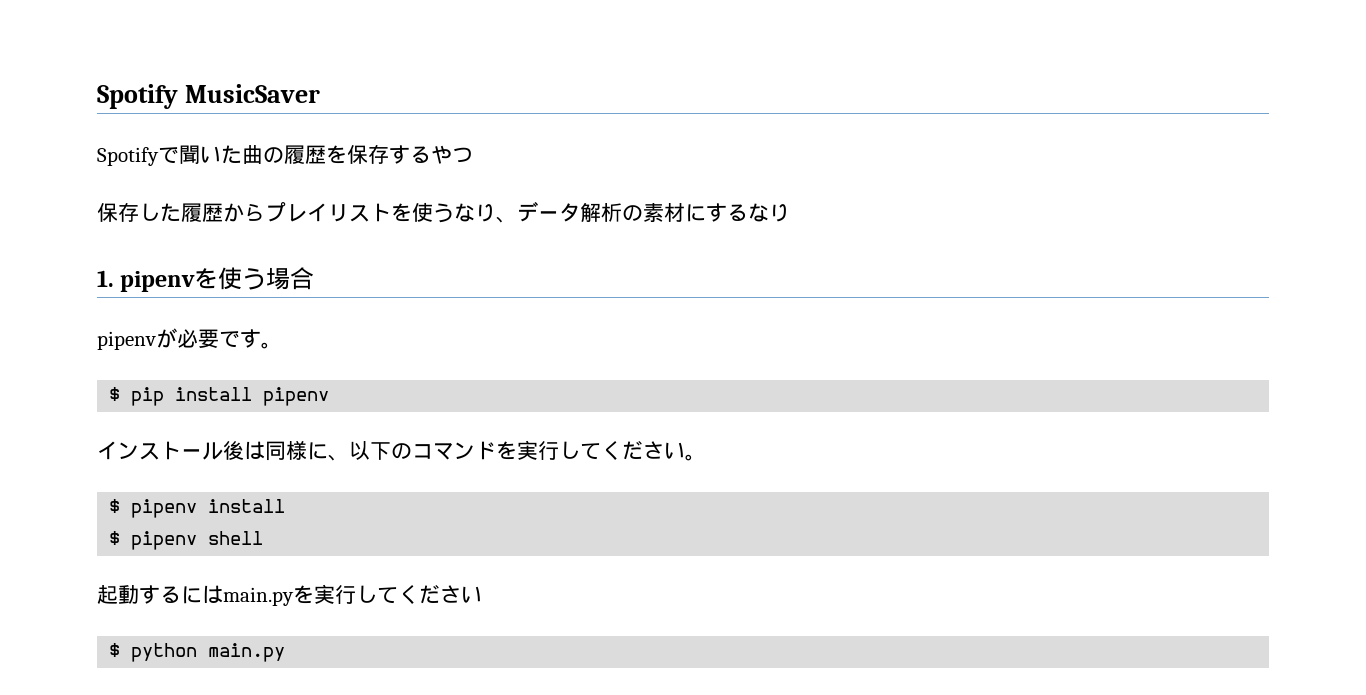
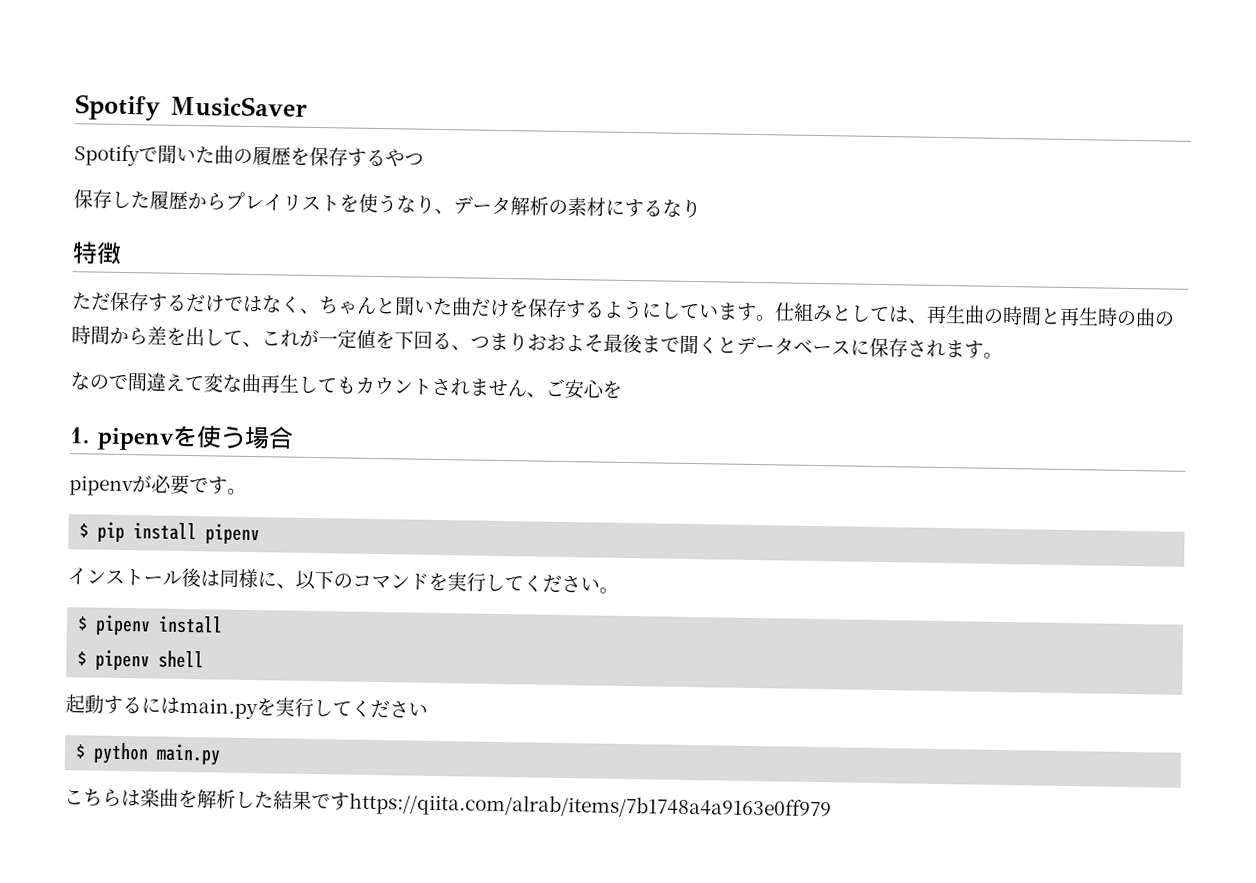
(790, 213) none -> [72,241,122,265] [72,291,1175,328] [71,325,1003,359] [70,372,622,400] // 特徴 // ただ保存するだけではなく、ちゃんと聞いた曲だけを保存するようにしています。仕組みとしては、再生曲の時間と再生時の曲の時間から差を出して、これが一定値を下回る、つまりおおよそ最後まで聞くとデータベースに保存されます。 // なので間違えて変な曲再生してもカウントされません、ご安心を
(286, 652) none -> [64,788,832,822] // こちらは楽曲を解析した結果ですhttps://qiita.com/alrab/items/7b1748a4a9163e0ff979

